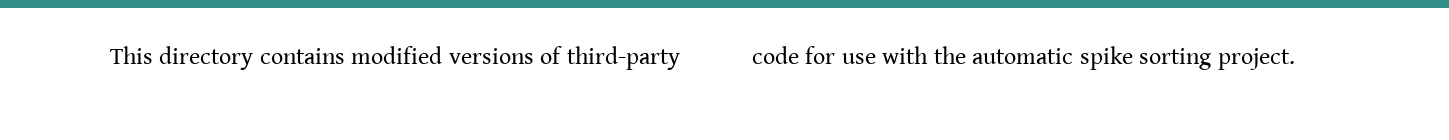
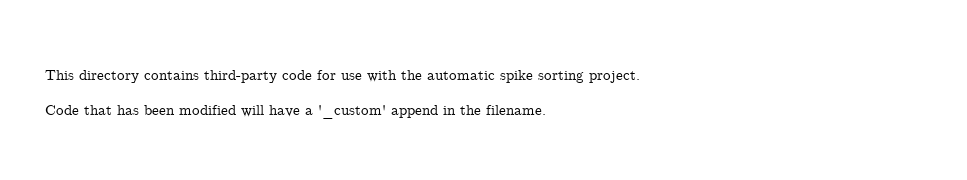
[351,46,563,64] modified versions of -> (199, 75) none
(1295, 59) none -> [45,105,546,119] // Code that has been modified will have a '_custom' append in the filename.

